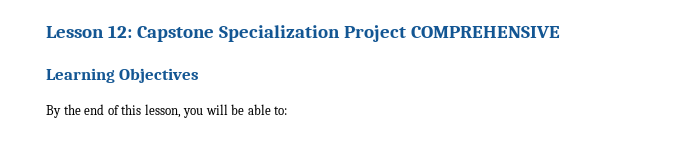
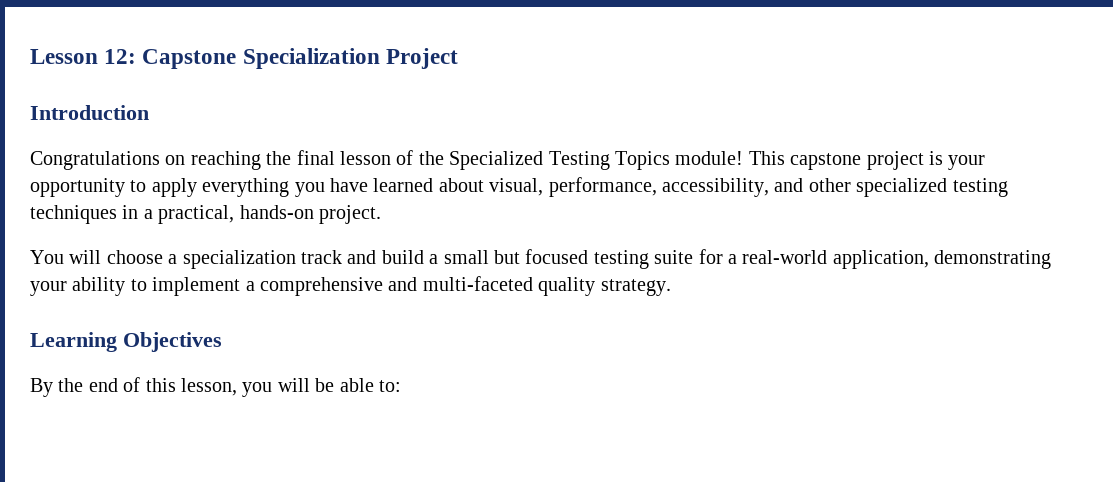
[410,26,560,38] COMPREHENSIVE -> [30,105,149,120] [30,150,986,170] [30,177,1008,197] [30,205,381,224] [30,249,1052,269] [30,276,671,296] // Introduction // Congratulations on reaching the final lesson of the Specialized Testing Topics module! This capstone project is your opportunity to apply everything you have learned about visual, performance, accessibility, and other specialized testing techniques in a practical, hands-on project. // You will choose a specialization track and build a small but focused testing suite for a real-world application, demonstrating your ability to implement a comprehensive and multi-faceted quality strategy.

